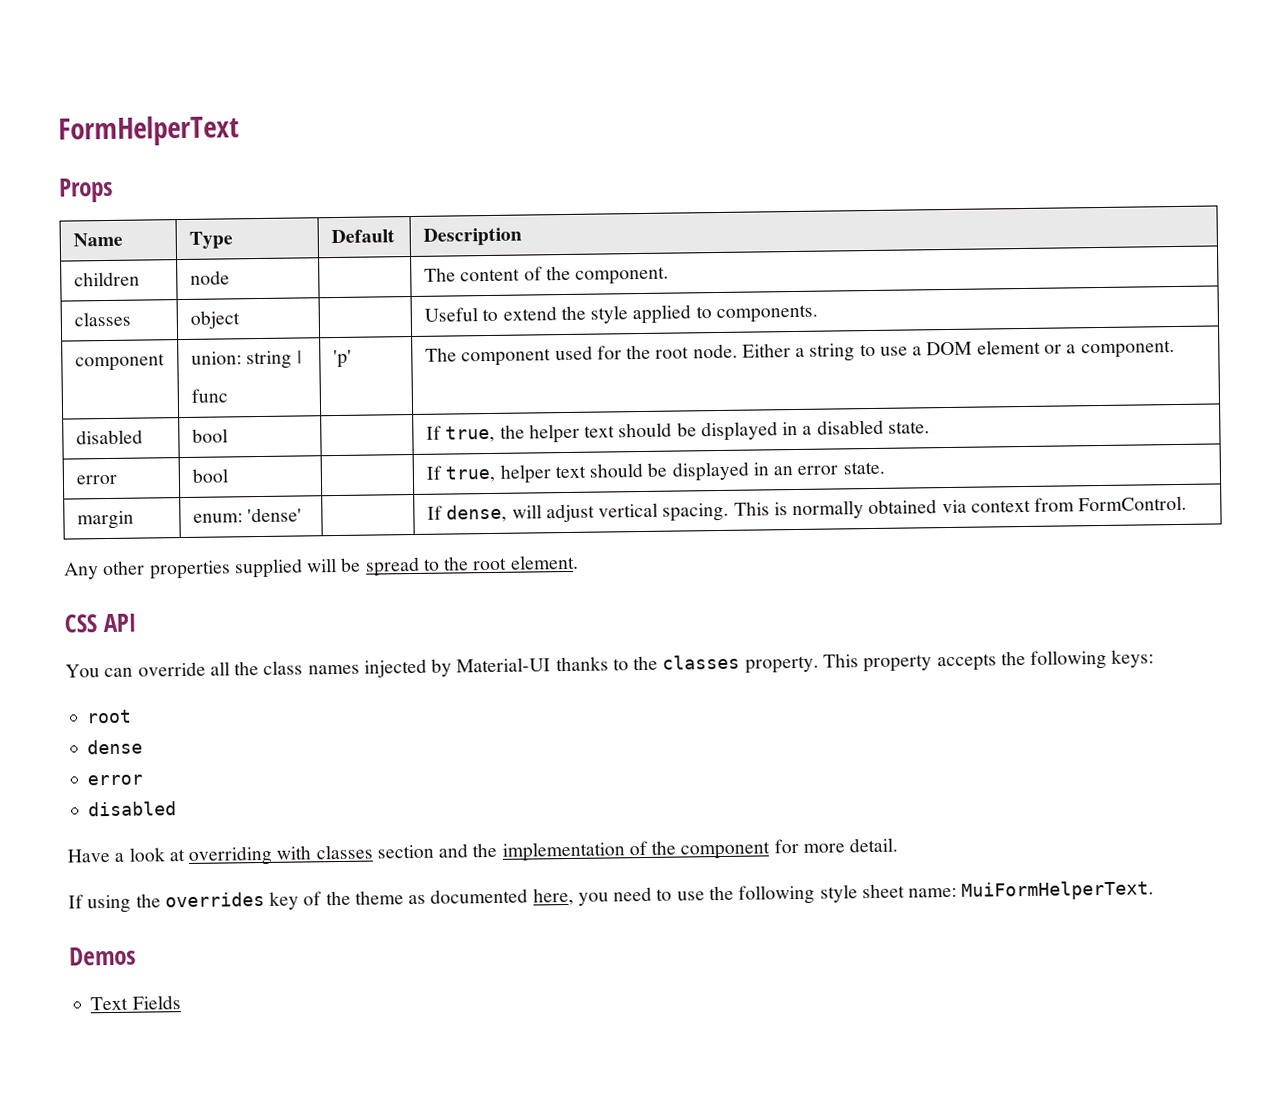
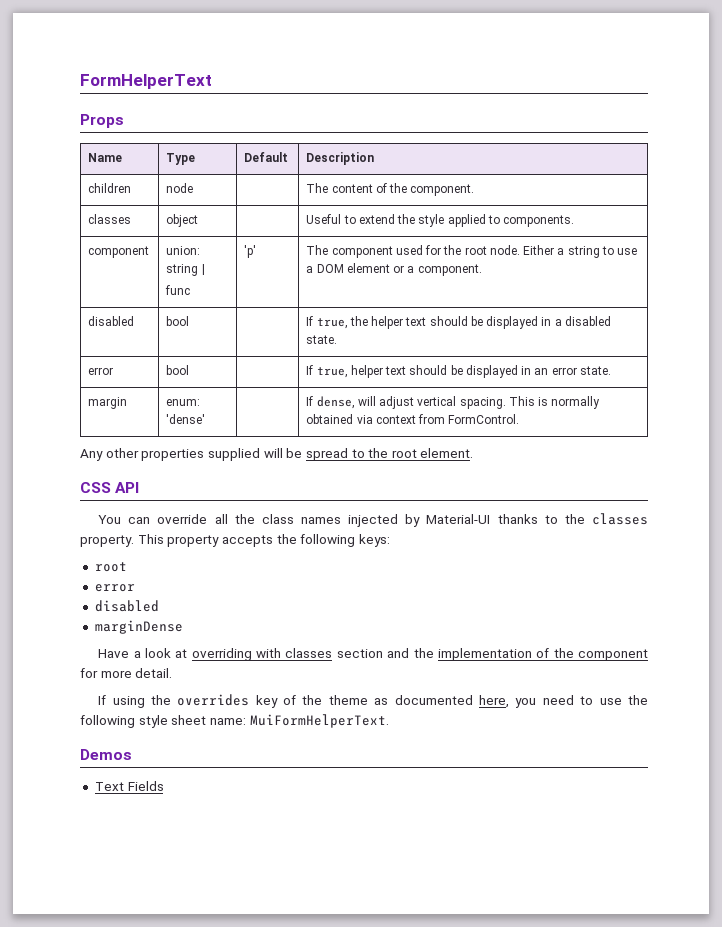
[87,739,144,755] // dense -> (127, 567) none
(178, 809) none -> [94,620,183,634] // marginDense

